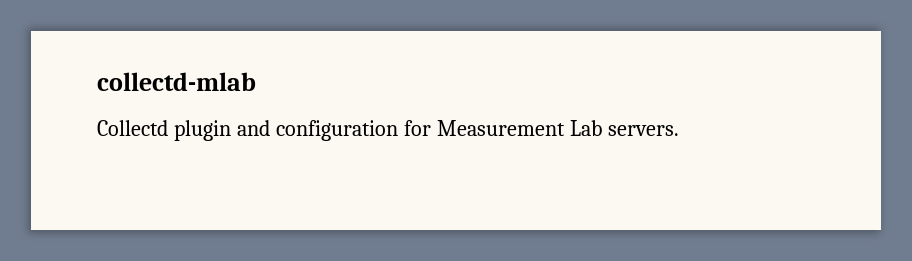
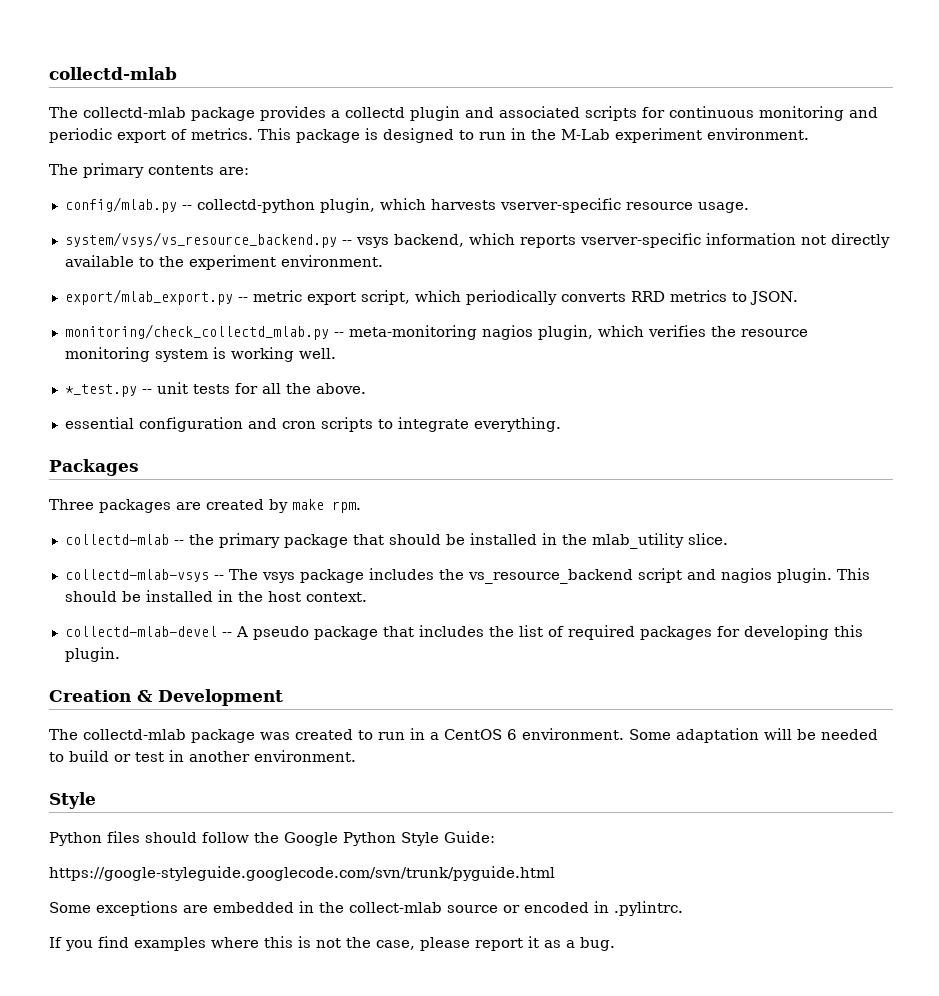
[97,120,679,141] Collectd plugin and configuration for Measurement Lab servers. -> [49,106,878,121] [49,128,809,143] [49,163,249,178] [64,197,749,213] [64,232,890,248] [64,255,383,270] [64,289,798,305] [64,324,808,340] [64,347,336,362] [64,382,366,397] [64,417,561,432] [49,459,139,476] [49,499,361,513] [64,533,728,549] [64,568,870,584] [64,590,367,602] [64,625,863,640] [64,647,120,662] [49,689,283,706] [49,728,878,743] [49,750,356,762] [49,792,96,809] [49,831,495,846] [49,866,555,881] [49,901,683,916] [49,936,615,951] The collectd-mlab package provides a collectd plugin and associated scripts for continuous monitoring and periodic export of metrics. This package is designed to run in the M-Lab experiment environment. // The primary contents are: // config/mlab.py -- collectd-python plugin, which harvests vserver-specific resource usage. // system/vsys/vs_resource_backend.py -- vsys backend, which reports vserver-specific information not directly available to the experiment environment. // export/mlab_export.py -- metric export script, which periodically converts RRD metrics to JSON. // monitoring/check_collectd_mlab.py -- meta-monitoring nagios plugin, which verifies the resource monitoring system is working well. // *_test.py -- unit tests for all the above. // essential configuration and cron scripts to integrate everything. // Packages // Three packages are created by make rpm. // collectd-mlab -- the primary package that should be installed in the mlab_utility slice. // collectd-mlab-vsys -- The vsys package includes the vs_resource_backend script and nagios plugin. This should be installed in the host context. // collectd-mlab-devel -- A pseudo package that includes the list of required packages for developing this plugin. // Creation & Development // The collectd-mlab package was created to run in a CentOS 6 environment. Some adaptation will be needed to build or test in another environment. // Style // Python files should follow the Google Python Style Guide: // https://google-styleguide.googlecode.com/svn/trunk/pyguide.html // Some exceptions are embedded in the collect-mlab source or encoded in .pylintrc. // If you find examples where this is not the case, please report it as a bug.

